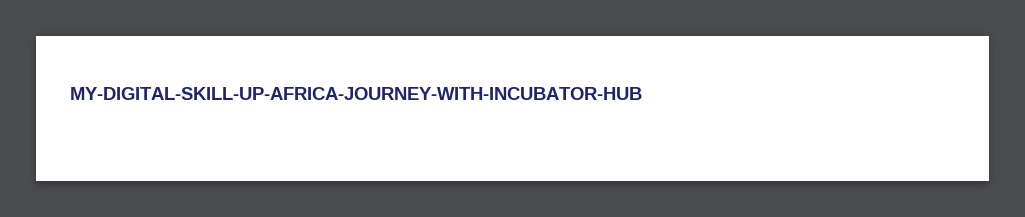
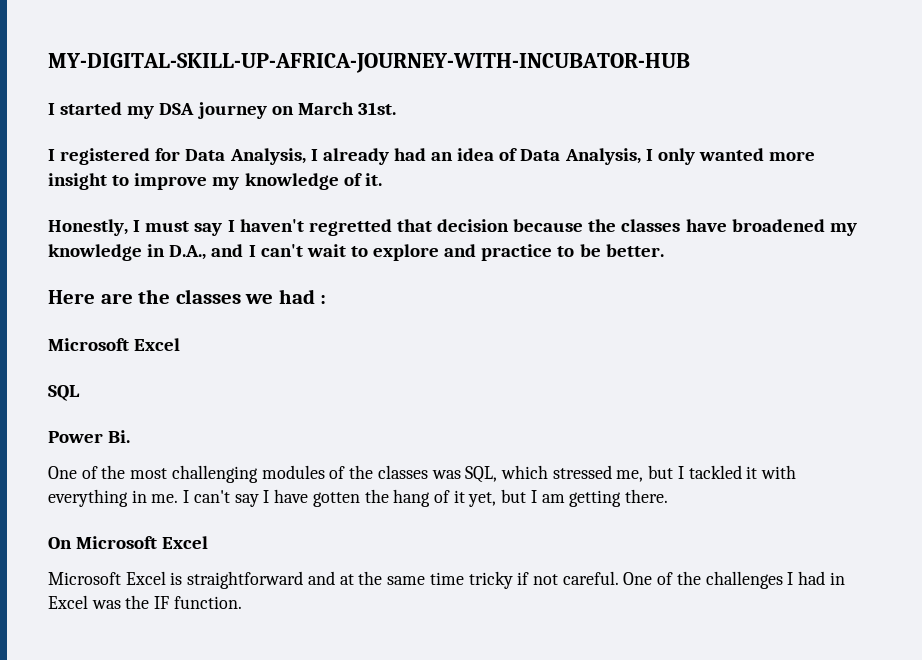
(642, 93) none -> [48,102,396,119] [48,148,816,165] [48,173,382,190] [48,219,857,236] [48,244,664,261] [48,289,327,304] [48,338,181,351] [48,385,80,401] [48,430,131,443] [48,465,797,483] [48,489,669,507] [48,536,209,549] [48,571,845,589] [48,595,242,609] // I started my DSA journey on March 31st. // I registered for Data Analysis, I already had an idea of Data Analysis, I only wanted more insight to improve my knowledge of it. // Honestly, I must say I haven't regretted that decision because the classes have broadened my knowledge in D.A., and I can't wait to explore and practice to be better. // Here are the classes we had : // Microsoft Excel // SQL // Power Bi. // One of the most challenging modules of the classes was SQL, which stressed me, but I tackled it with everything in me. I can't say I have gotten the hang of it yet, but I am getting there. // On Microsoft Excel // Microsoft Excel is straightforward and at the same time tricky if not careful. One of the challenges I had in Excel was the IF function.

